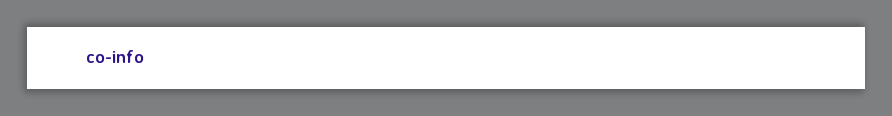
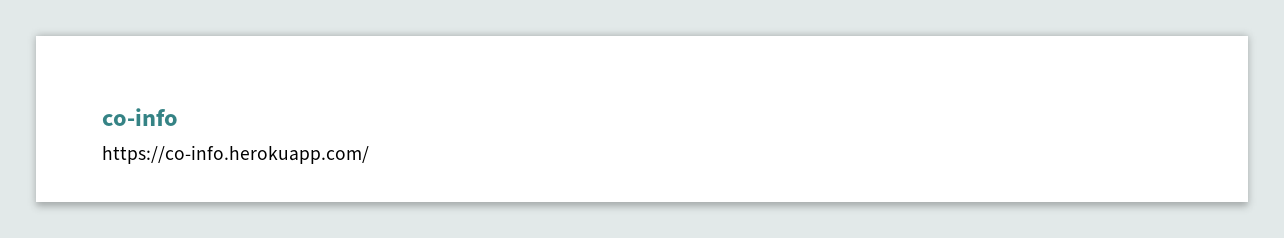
(144, 56) none -> [102,145,369,164] // https://co-info.herokuapp.com/

